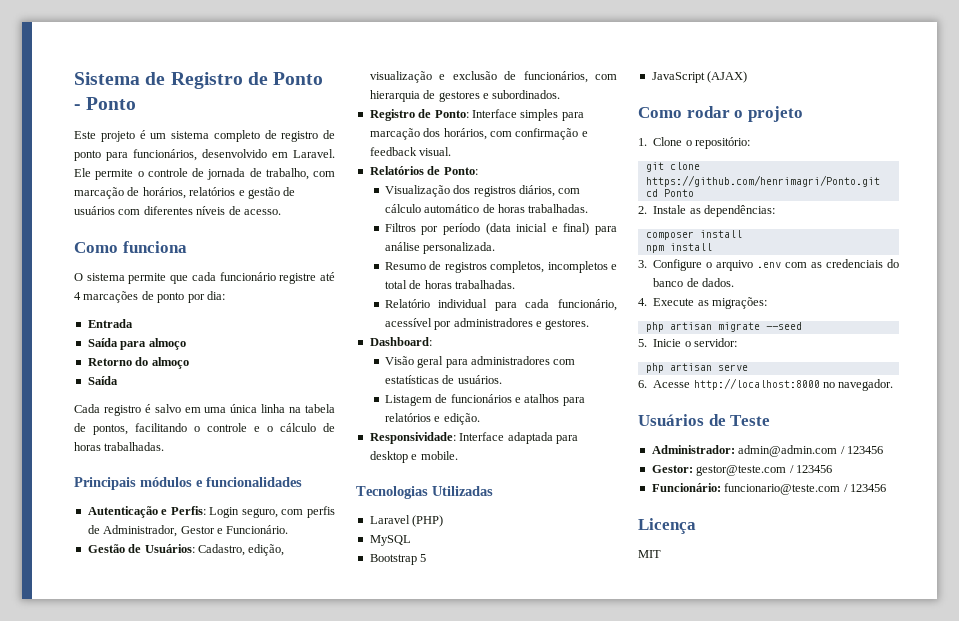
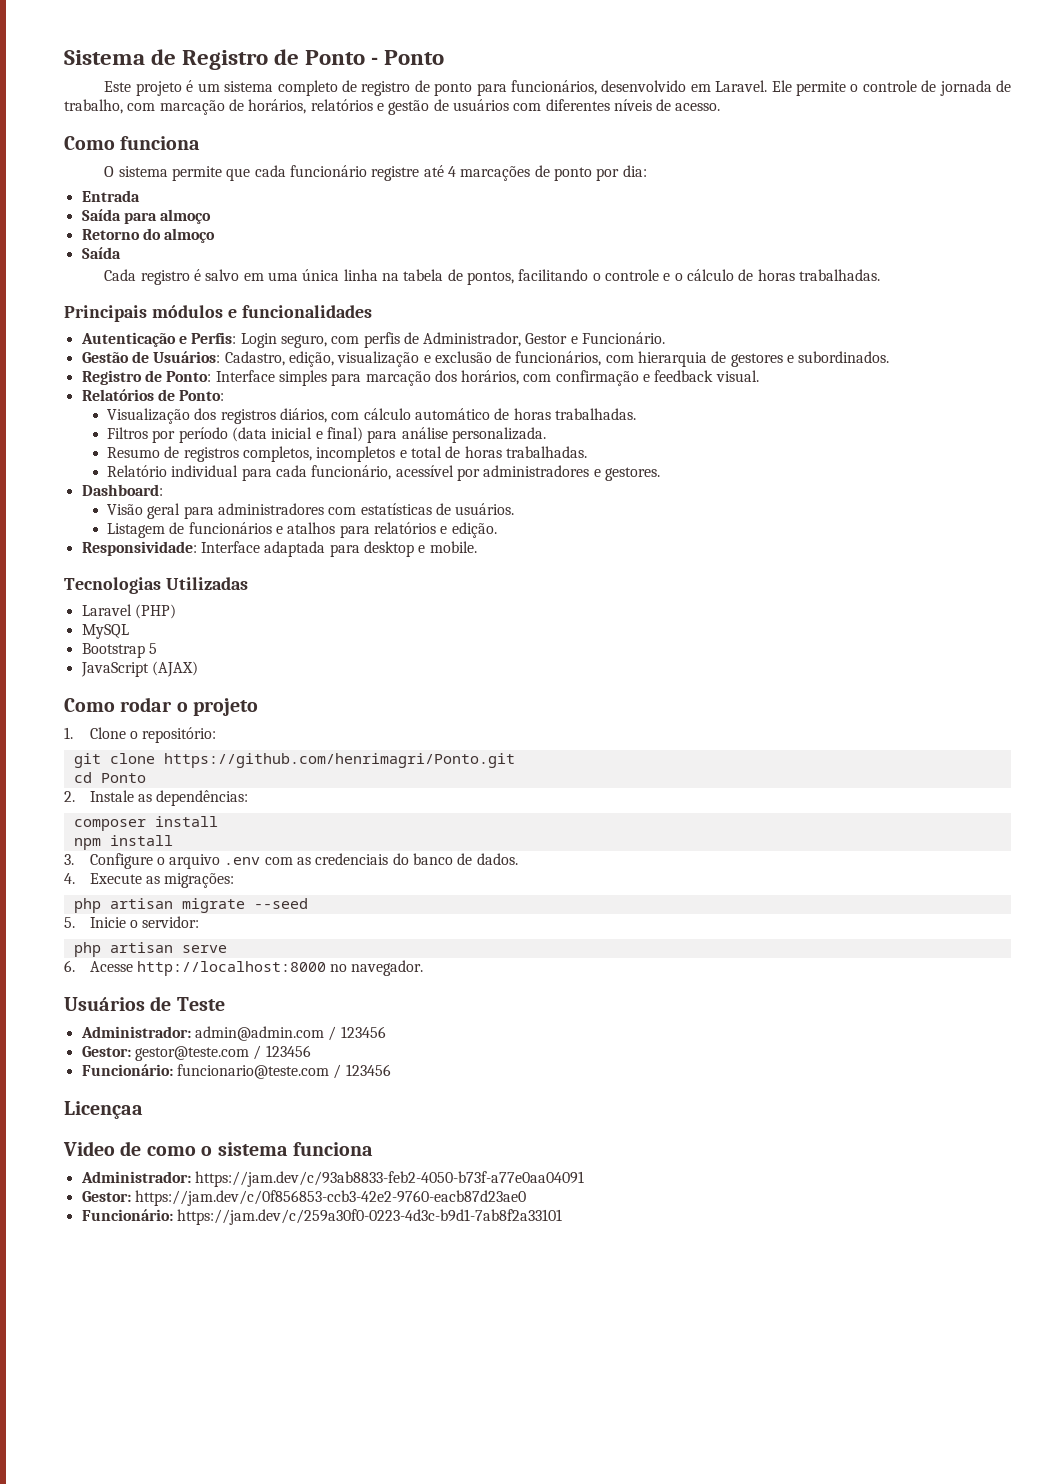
[638,518,696,534] [638,550,661,558] Licença // MIT -> [64,1101,143,1119] [63,1141,373,1156] [80,1171,584,1187] [81,1190,526,1206] [81,1209,562,1225] Licençaa // Video de como o sistema funciona // Administrador: https://jam.dev/c/93ab8833-feb2-4050-b73f-a77e0aa04091 // Gestor: https://jam.dev/c/0f856853-ccb3-42e2-9760-eacb87d23ae0 // Funcionário: https://jam.dev/c/259a30f0-0223-4d3c-b9d1-7ab8f2a33101

